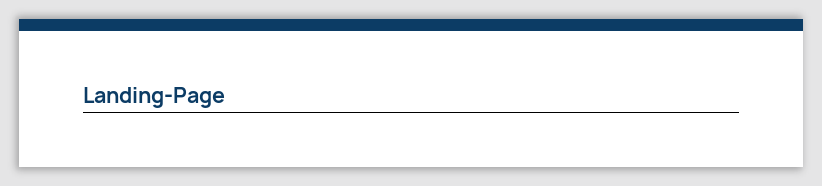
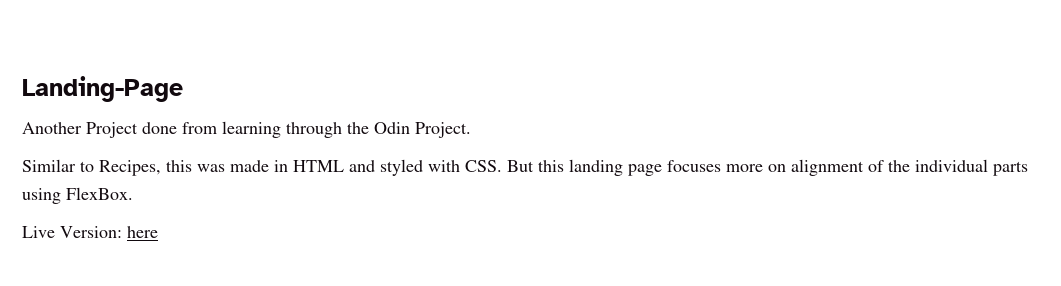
(225, 97) none -> [22,121,471,138] [22,159,1028,176] [22,187,133,204] [22,226,158,238] // Another Project done from learning through the Odin Project. // Similar to Recipes, this was made in HTML and styled with CSS. But this landing page focuses more on alignment of the individual parts using FlexBox. // Live Version: here

